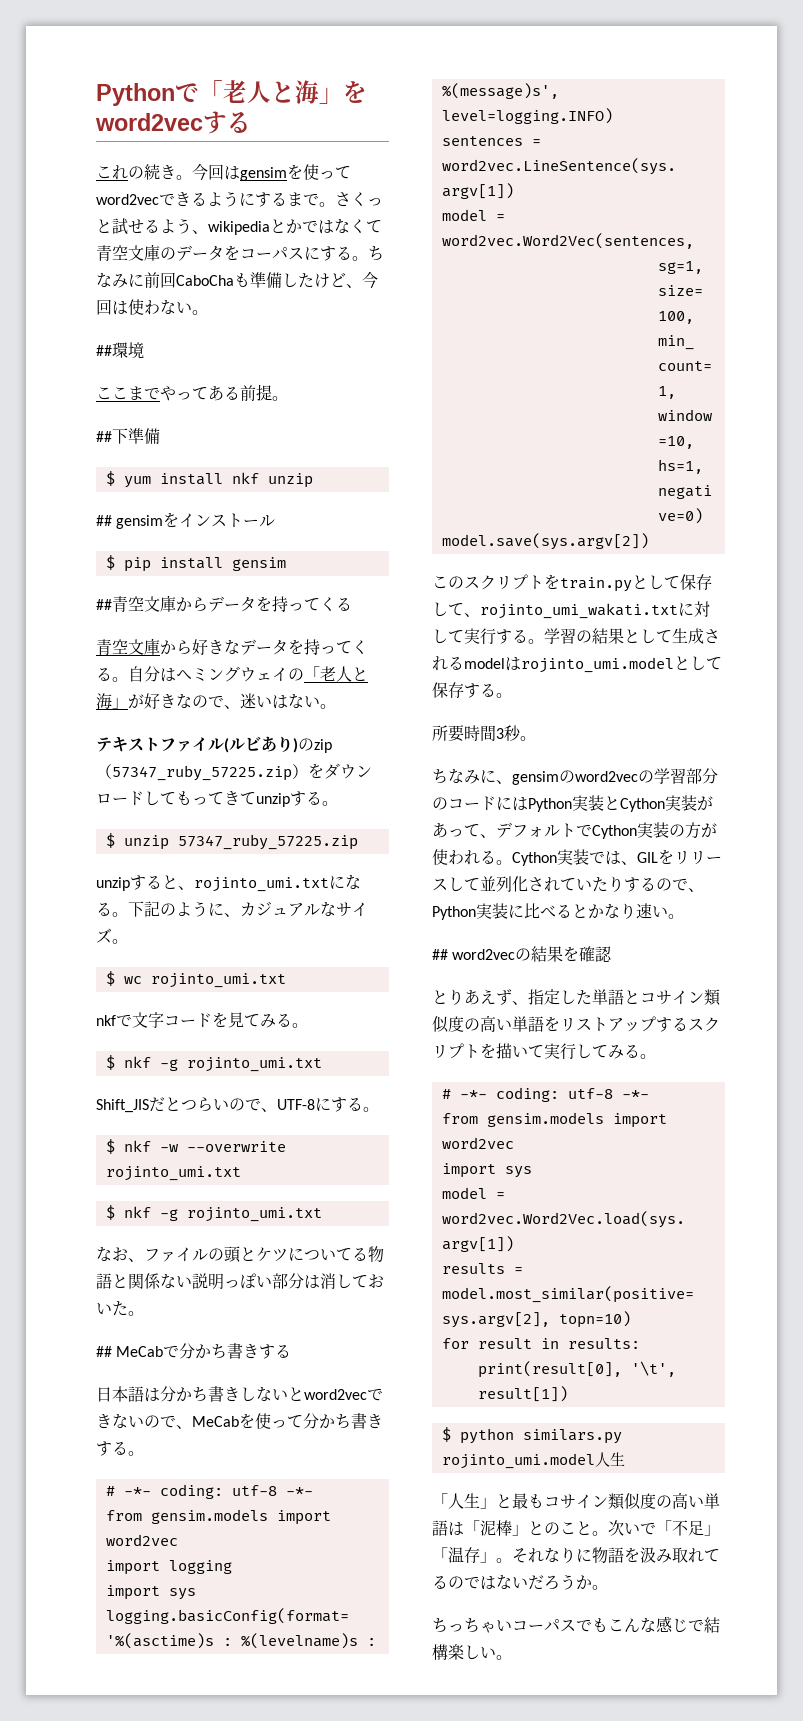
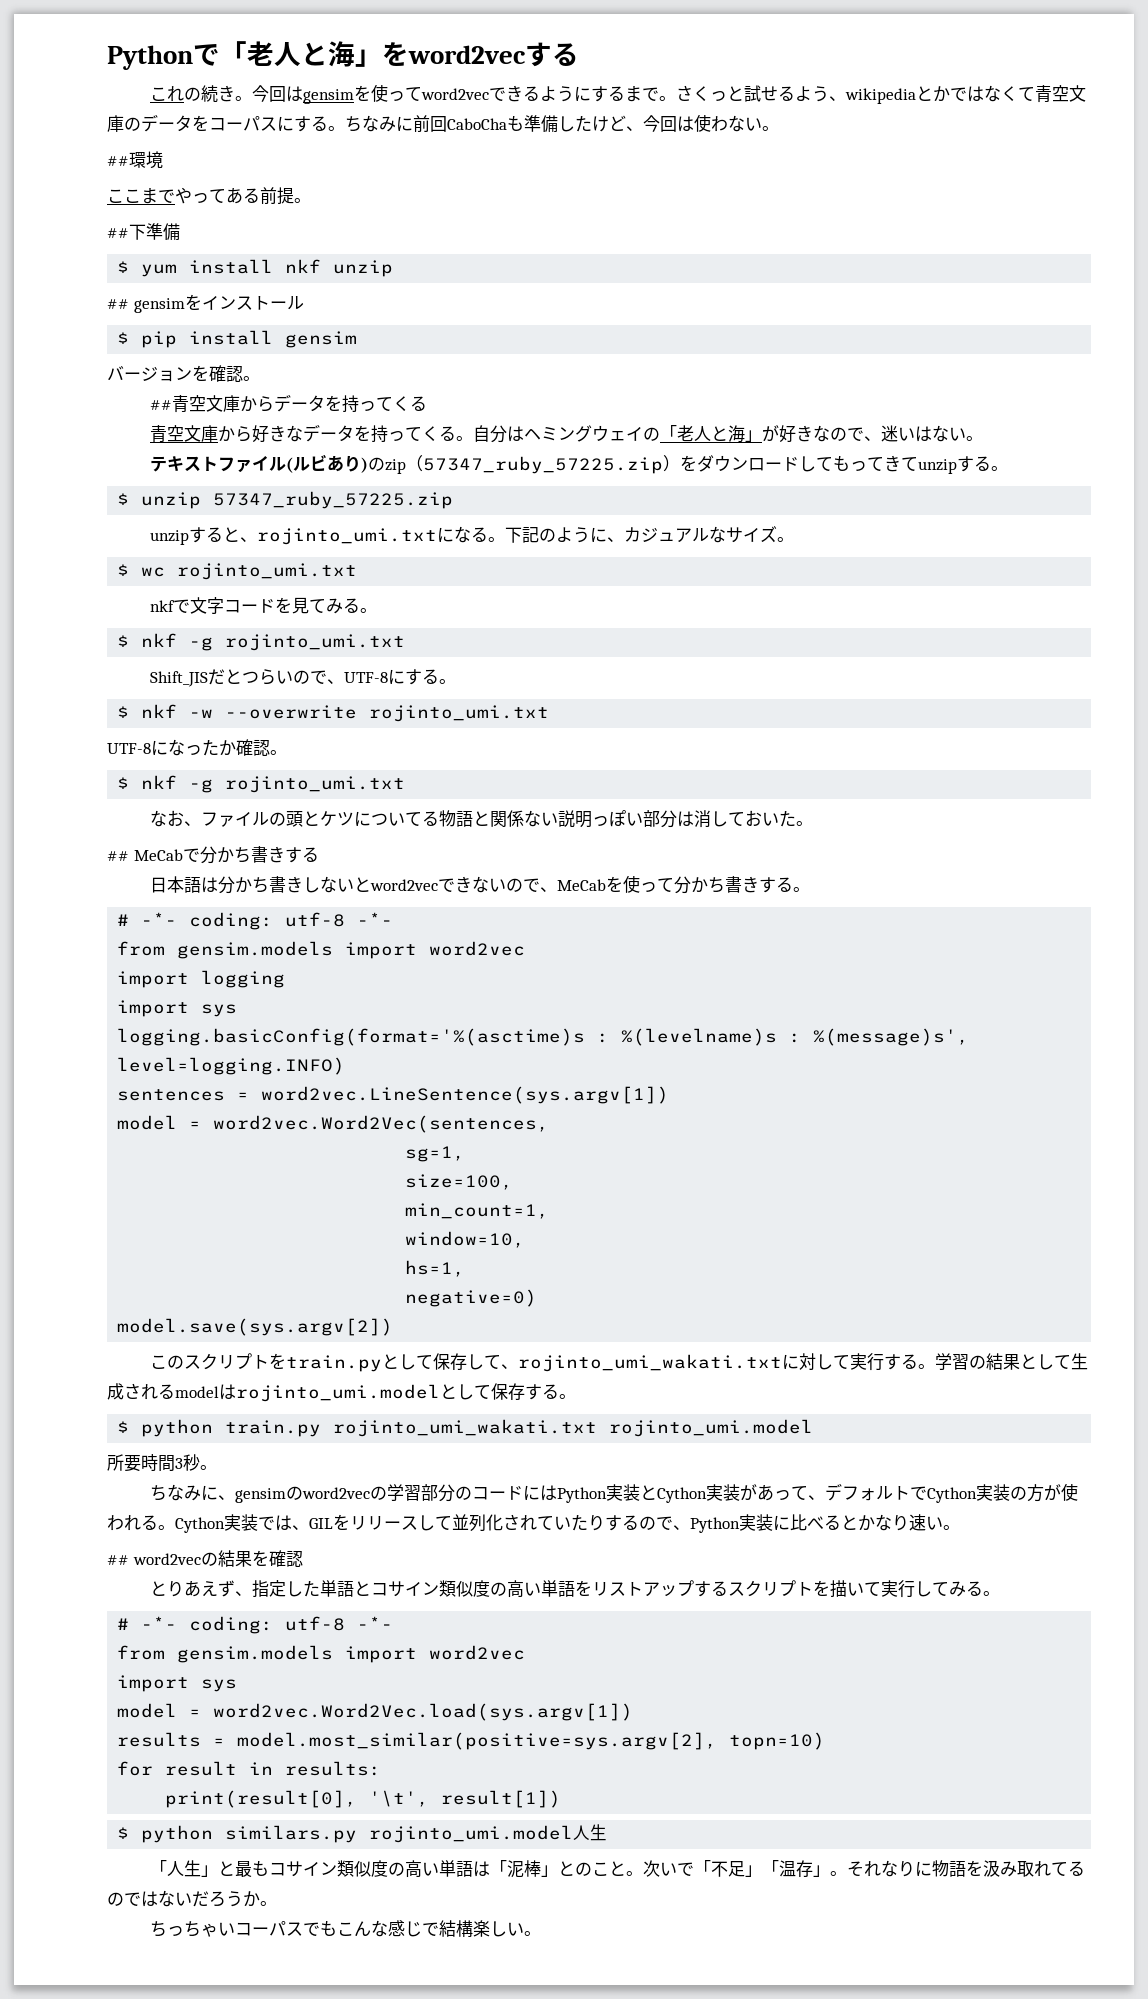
(286, 564) none -> [107,365,260,382] // バージョンを確認。
(241, 1173) none -> [107,739,287,756] // UTF-8になったか確認。
(512, 695) none -> [117,1419,814,1437] // $ python train.py rojinto_umi_wakati.txt rojinto_umi.model

